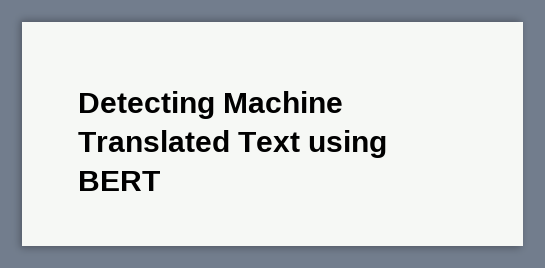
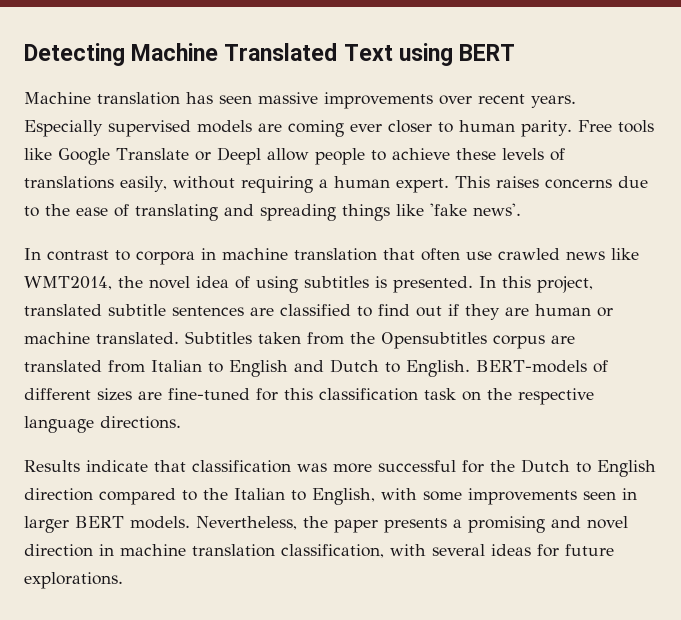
(160, 181) none -> [24,92,576,109] [24,120,654,137] [24,147,565,165] [24,176,648,193] [24,203,521,221] [24,248,639,265] [24,276,593,293] [24,304,613,320] [24,331,575,349] [24,359,608,377] [24,388,594,405] [24,416,181,433] [24,459,656,477] [24,488,637,505] [24,516,628,533] [24,544,614,558] [24,572,123,589] // Machine translation has seen massive improvements over recent years. Especially supervised models are coming ever closer to human parity. Free tools like Google Translate or Deepl allow people to achieve these levels of translations easily, without requiring a human expert. This raises concerns due to the ease of translating and spreading things like 'fake news'. // In contrast to corpora in machine translation that often use crawled news like WMT2014, the novel idea of using subtitles is presented. In this project, translated subtitle sentences are classified to find out if they are human or machine translated. Subtitles taken from the Opensubtitles corpus are translated from Italian to English and Dutch to English. BERT-models of different sizes are fine-tuned for this classification task on the respective language directions. // Results indicate that classification was more successful for the Dutch to English direction compared to the Italian to English, with some improvements seen in larger BERT models. Nevertheless, the paper presents a promising and novel direction in machine translation classification, with several ideas for future explorations.

